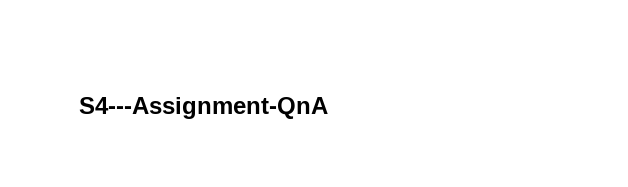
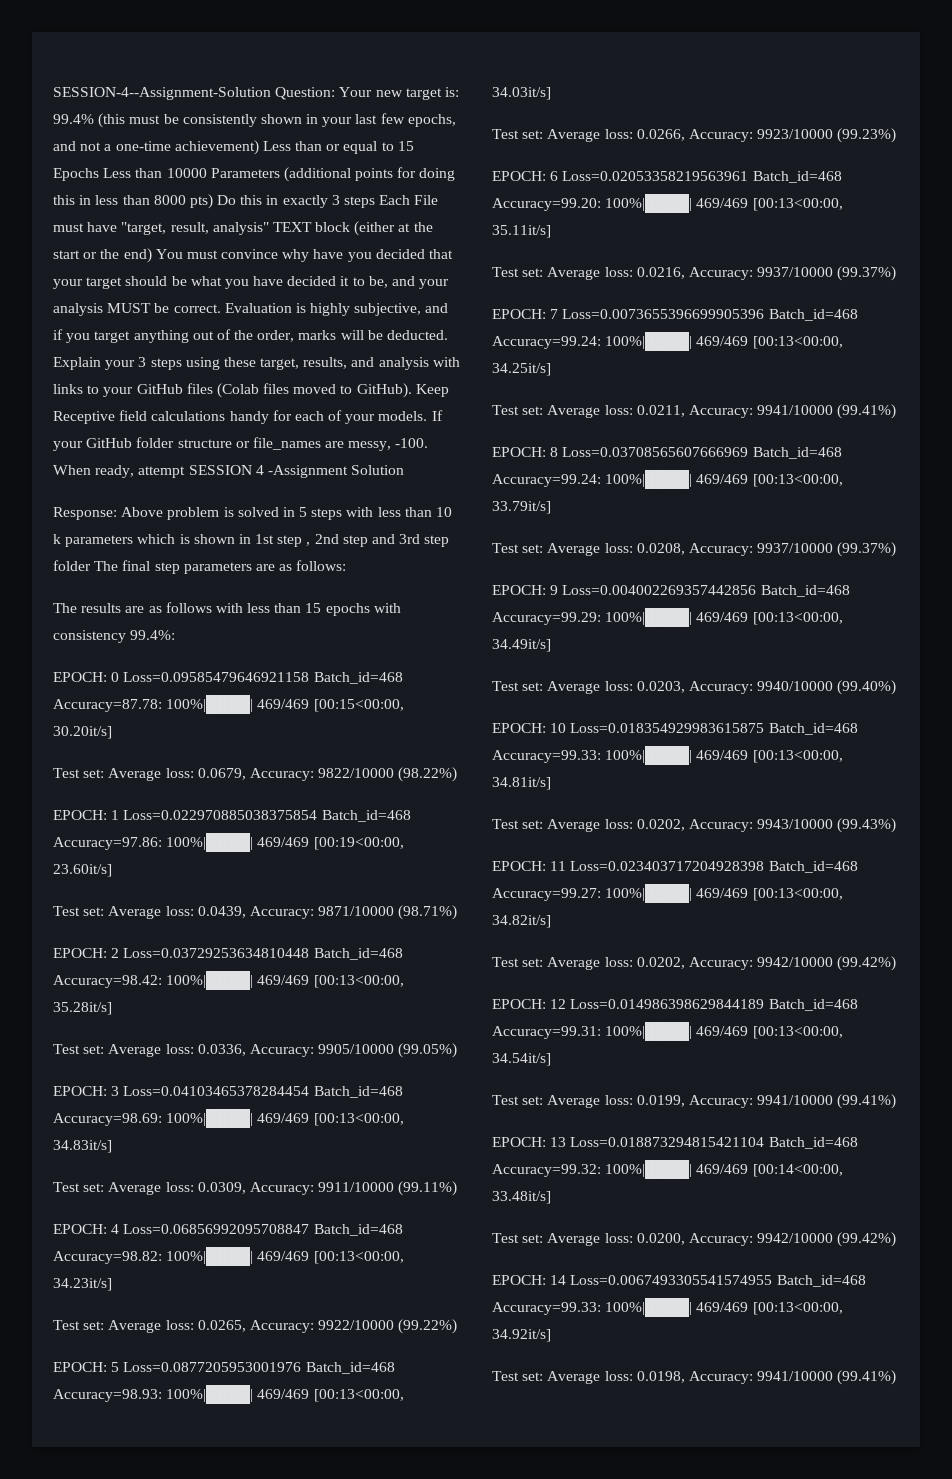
[79,97,328,119] S4---Assignment-QnA -> [53,87,459,100] [53,113,456,128] [53,140,414,155] [53,167,456,182] [53,194,439,209] [53,221,433,236] [53,248,454,263] [53,276,450,289] [53,303,449,316] [53,329,449,343] [53,357,460,370] [53,383,449,398] [53,410,443,424] [53,437,429,451] [53,465,405,478] [53,507,453,520] [53,534,450,547] [53,560,347,574] [53,602,401,616] [53,630,176,643] [53,672,403,684] [53,695,404,714] [53,726,112,739] [53,767,458,782] [53,810,411,822] [53,833,404,852] [53,864,112,877] [53,905,458,920] [53,948,403,960] [53,971,404,990] [53,1002,112,1015] [53,1043,458,1058] [53,1086,403,1098] [53,1109,404,1128] [53,1140,112,1153] [53,1181,458,1196] [53,1224,403,1236] [53,1247,404,1266] [53,1278,112,1291] [53,1319,458,1334] [53,1362,395,1374] [53,1385,404,1404] [492,87,551,100] [492,128,897,143] [492,171,842,183] [492,194,843,213] [492,225,551,238] [492,266,897,281] [492,309,858,321] [492,332,843,351] [492,363,551,376] [492,404,897,419] [492,447,842,459] [492,470,843,489] [492,501,551,514] [492,542,897,557] [492,585,850,597] [492,608,843,627] [492,639,551,652] [492,680,897,695] [492,723,858,735] [492,746,843,765] [492,777,551,790] [492,818,897,833] [492,861,858,873] [492,884,843,903] [492,915,551,928] [492,956,897,971] [492,999,858,1011] [492,1022,843,1041] [492,1053,551,1066] [492,1094,897,1109] [492,1137,858,1149] [492,1160,843,1179] [492,1191,551,1204] [492,1232,897,1247] [492,1275,866,1287] [492,1298,843,1317] [492,1329,551,1342] [492,1370,897,1385] SESSION-4--Assignment-Solution Question: Your new target is: 99.4% (this must be consistently shown in your last few epochs, and not a one-time achievement) Less than or equal to 15 Epochs Less than 10000 Parameters (additional points for doing this in less than 8000 pts) Do this in exactly 3 steps Each File must have "target, result, analysis" TEXT block (either at the start or the end) You must convince why have you decided that your target should be what you have decided it to be, and your analysis MUST be correct. Evaluation is highly subjective, and if you target anything out of the order, marks will be deducted. Explain your 3 steps using these target, results, and analysis with links to your GitHub files (Colab files moved to GitHub). Keep Receptive field calculations handy for each of your models. If your GitHub folder structure or file_names are messy, -100. When ready, attempt SESSION 4 -Assignment Solution // Response: Above problem is solved in 5 steps with less than 10 k parameters which is shown in 1st step , 2nd step and 3rd step folder The final step parameters are as follows: // The results are as follows with less than 15 epochs with consistency 99.4%: // EPOCH: 0 Loss=0.09585479646921158 Batch_id=468 Accuracy=87.78: 100%|████| 469/469 [00:15<00:00, 30.20it/s] // Test set: Average loss: 0.0679, Accuracy: 9822/10000 (98.22%) // EPOCH: 1 Loss=0.022970885038375854 Batch_id=468 Accuracy=97.86: 100%|████| 469/469 [00:19<00:00, 23.60it/s] // Test set: Average loss: 0.0439, Accuracy: 9871/10000 (98.71%) // EPOCH: 2 Loss=0.03729253634810448 Batch_id=468 Accuracy=98.42: 100%|████| 469/469 [00:13<00:00, 35.28it/s] // Test set: Average loss: 0.0336, Accuracy: 9905/10000 (99.05%) // EPOCH: 3 Loss=0.04103465378284454 Batch_id=468 Accuracy=98.69: 100%|████| 469/469 [00:13<00:00, 34.83it/s] // Test set: Average loss: 0.0309, Accuracy: 9911/10000 (99.11%) // EPOCH: 4 Loss=0.06856992095708847 Batch_id=468 Accuracy=98.82: 100%|████| 469/469 [00:13<00:00, 34.23it/s] // Test set: Average loss: 0.0265, Accuracy: 9922/10000 (99.22%) // EPOCH: 5 Loss=0.0877205953001976 Batch_id=468 Accuracy=98.93: 100%|████| 469/469 [00:13<00:00, 34.03it/s] // Test set: Average loss: 0.0266, Accuracy: 9923/10000 (99.23%) // EPOCH: 6 Loss=0.02053358219563961 Batch_id=468 Accuracy=99.20: 100%|████| 469/469 [00:13<00:00, 35.11it/s] // Test set: Average loss: 0.0216, Accuracy: 9937/10000 (99.37%) // EPOCH: 7 Loss=0.0073655396699905396 Batch_id=468 Accuracy=99.24: 100%|████| 469/469 [00:13<00:00, 34.25it/s] // Test set: Average loss: 0.0211, Accuracy: 9941/10000 (99.41%) // EPOCH: 8 Loss=0.03708565607666969 Batch_id=468 Accuracy=99.24: 100%|████| 469/469 [00:13<00:00, 33.79it/s] // Test set: Average loss: 0.0208, Accuracy: 9937/10000 (99.37%) // EPOCH: 9 Loss=0.004002269357442856 Batch_id=468 Accuracy=99.29: 100%|████| 469/469 [00:13<00:00, 34.49it/s] // Test set: Average loss: 0.0203, Accuracy: 9940/10000 (99.40%) // EPOCH: 10 Loss=0.018354929983615875 Batch_id=468 Accuracy=99.33: 100%|████| 469/469 [00:13<00:00, 34.81it/s] // Test set: Average loss: 0.0202, Accuracy: 9943/10000 (99.43%) // EPOCH: 11 Loss=0.023403717204928398 Batch_id=468 Accuracy=99.27: 100%|████| 469/469 [00:13<00:00, 34.82it/s] // Test set: Average loss: 0.0202, Accuracy: 9942/10000 (99.42%) // EPOCH: 12 Loss=0.014986398629844189 Batch_id=468 Accuracy=99.31: 100%|████| 469/469 [00:13<00:00, 34.54it/s] // Test set: Average loss: 0.0199, Accuracy: 9941/10000 (99.41%) // EPOCH: 13 Loss=0.018873294815421104 Batch_id=468 Accuracy=99.32: 100%|████| 469/469 [00:14<00:00, 33.48it/s] // Test set: Average loss: 0.0200, Accuracy: 9942/10000 (99.42%) // EPOCH: 14 Loss=0.0067493305541574955 Batch_id=468 Accuracy=99.33: 100%|████| 469/469 [00:13<00:00, 34.92it/s] // Test set: Average loss: 0.0198, Accuracy: 9941/10000 (99.41%)

